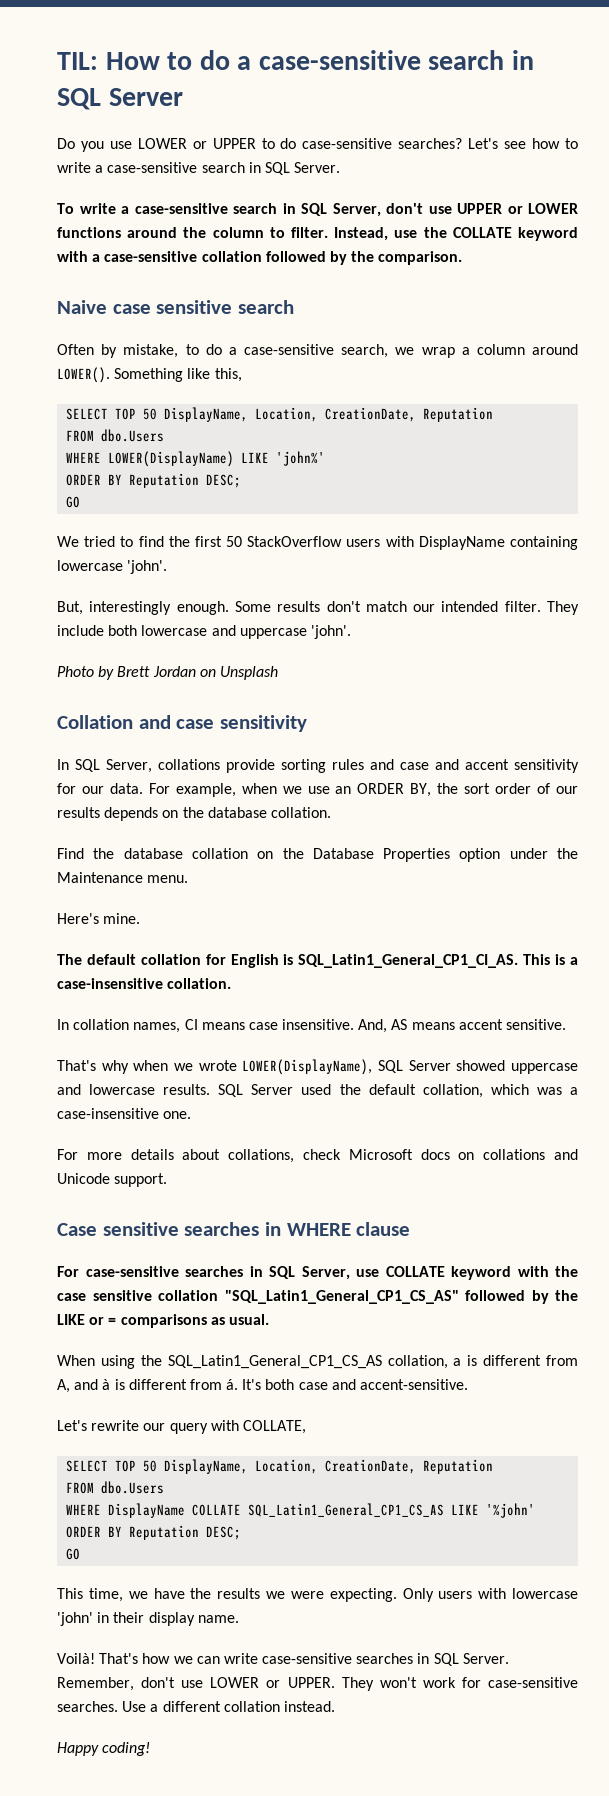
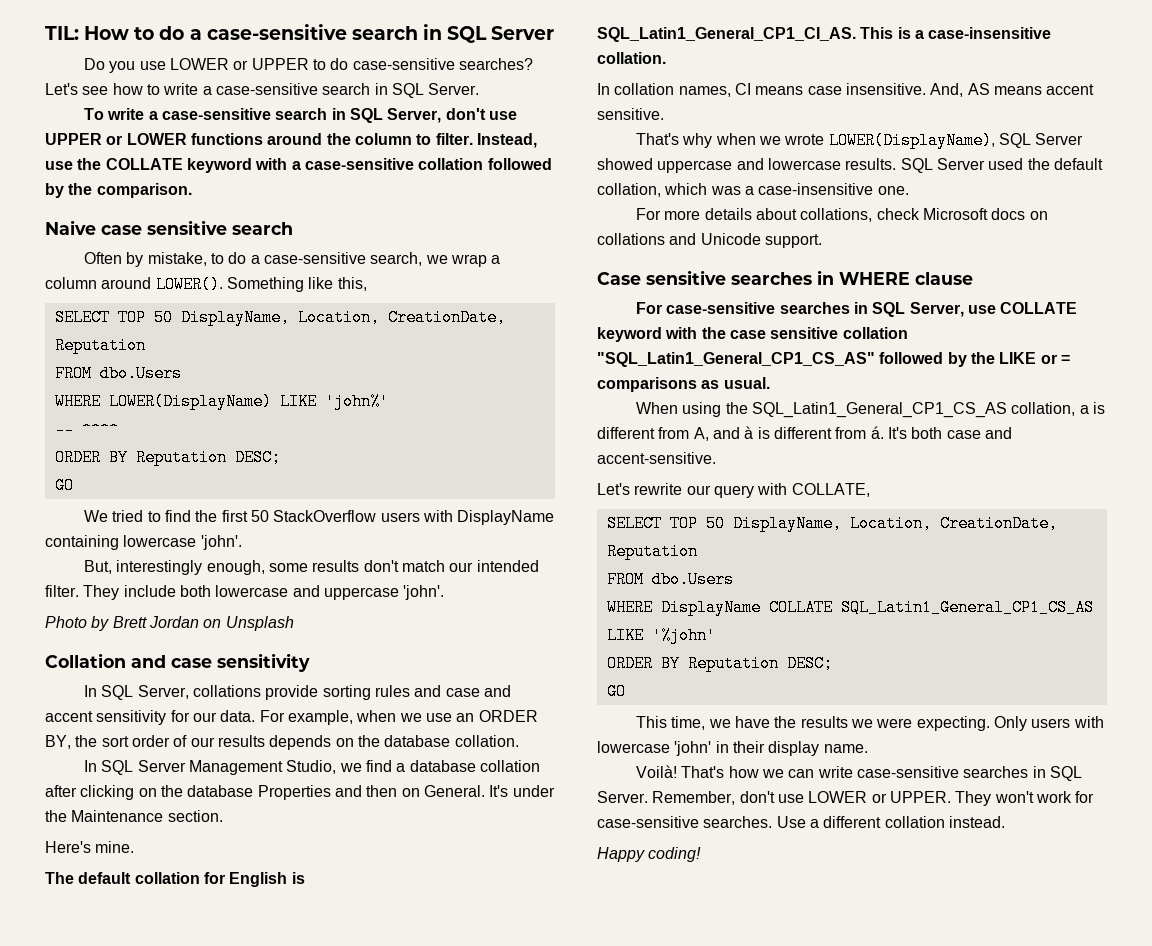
(326, 458) none -> [54,421,119,438] // -- ^^^^
[176,601,271,615] enough. Some -> [206,560,308,575] enough, some
[57,848,501,862] Find the database collation on the Database Properties option -> [83,760,540,775] [45,785,509,800] In SQL Server Management Studio, we find a database collation after clicking on the database Properties and then on General. It's
[147,875,189,883] menu. -> [167,810,223,822] section.

